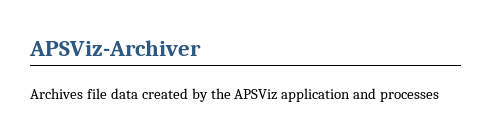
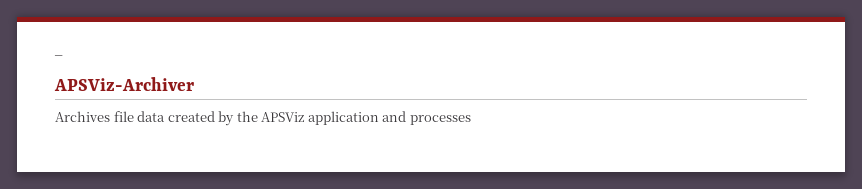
(29, 48) none -> [54,55,63,56] _ //

